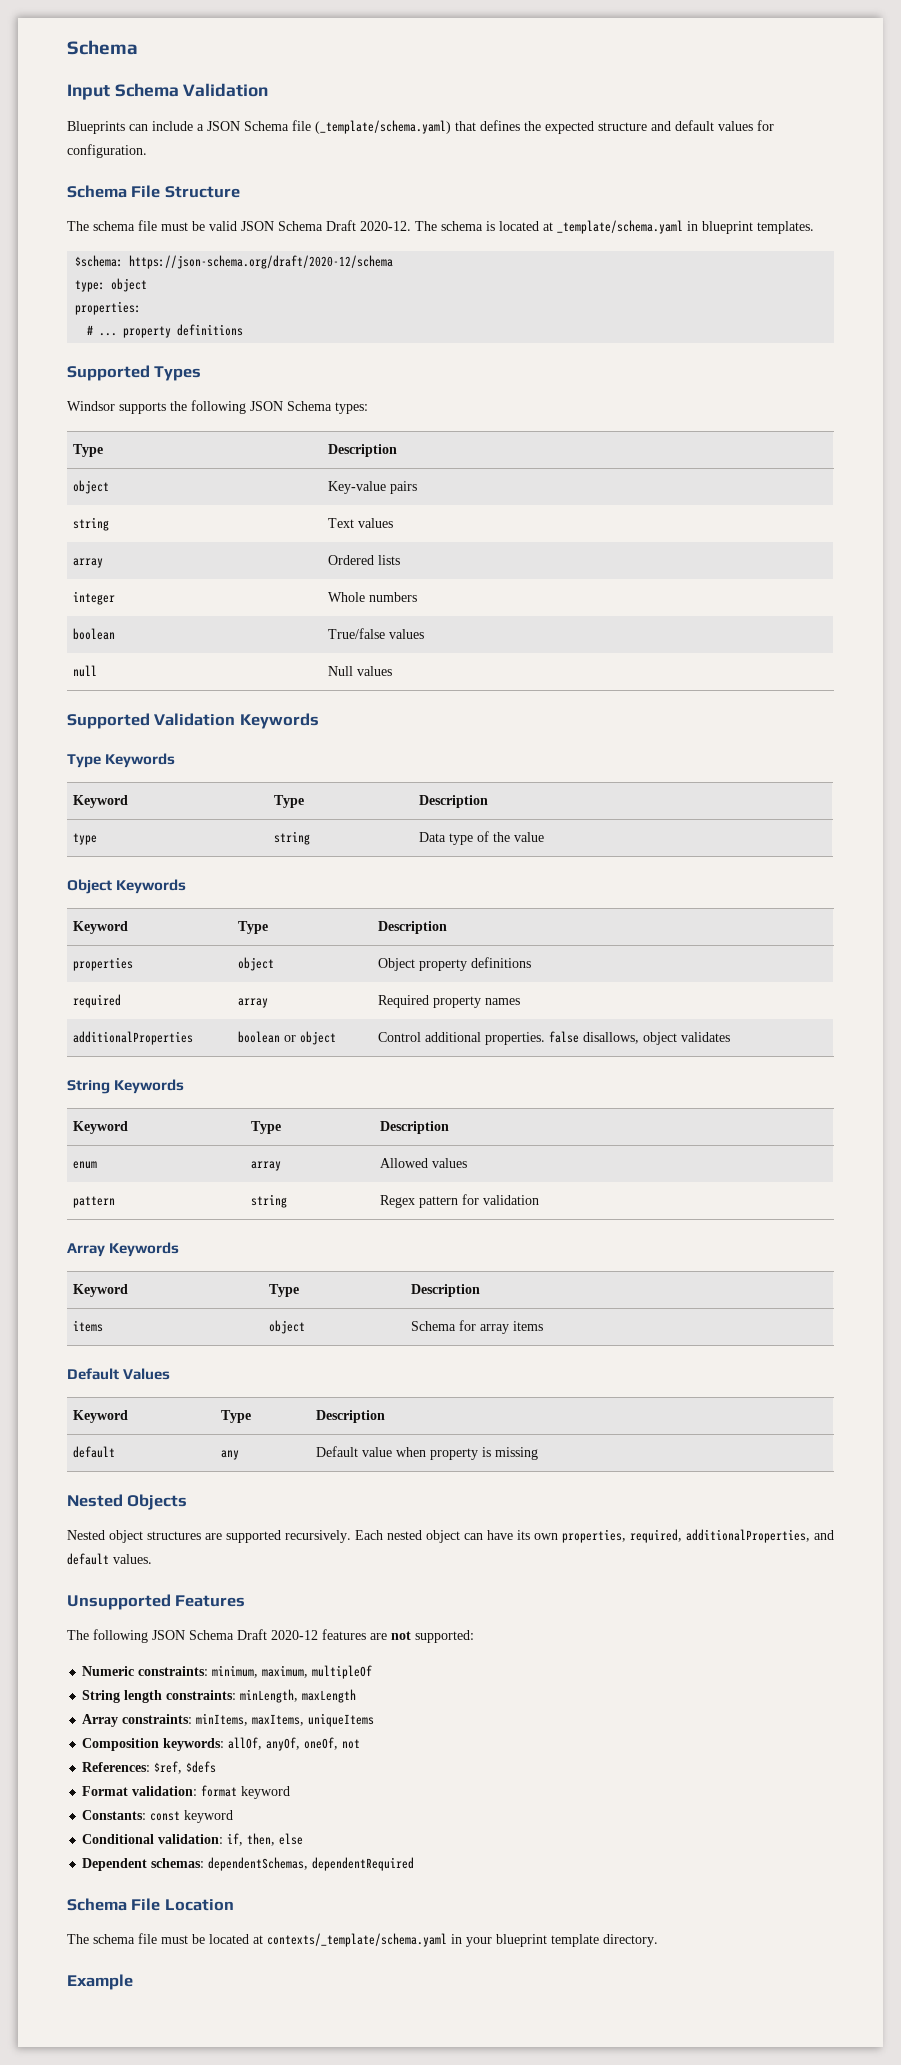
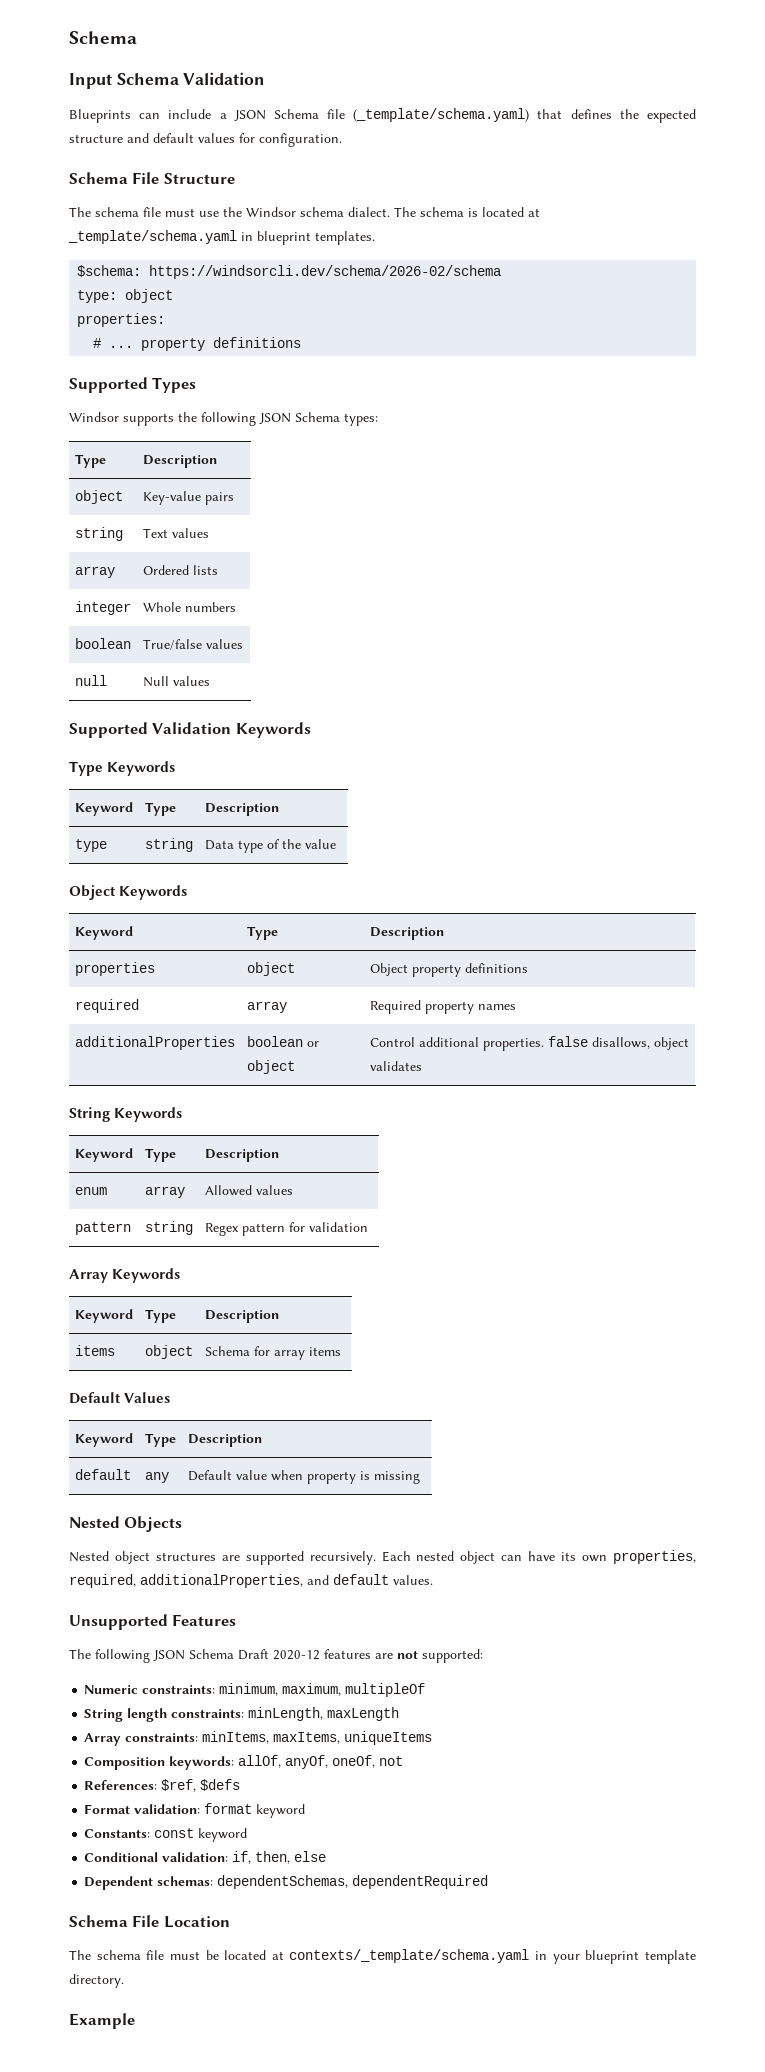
[192,220,411,231] be valid JSON Schema Draft 2020-12. -> [199,207,390,217] use the Windsor schema dialect.
[129,255,394,269] https://json-schema.org/draft/2020-12/schema -> [149,265,502,279] https://windsorcli.dev/schema/2026-02/schema

